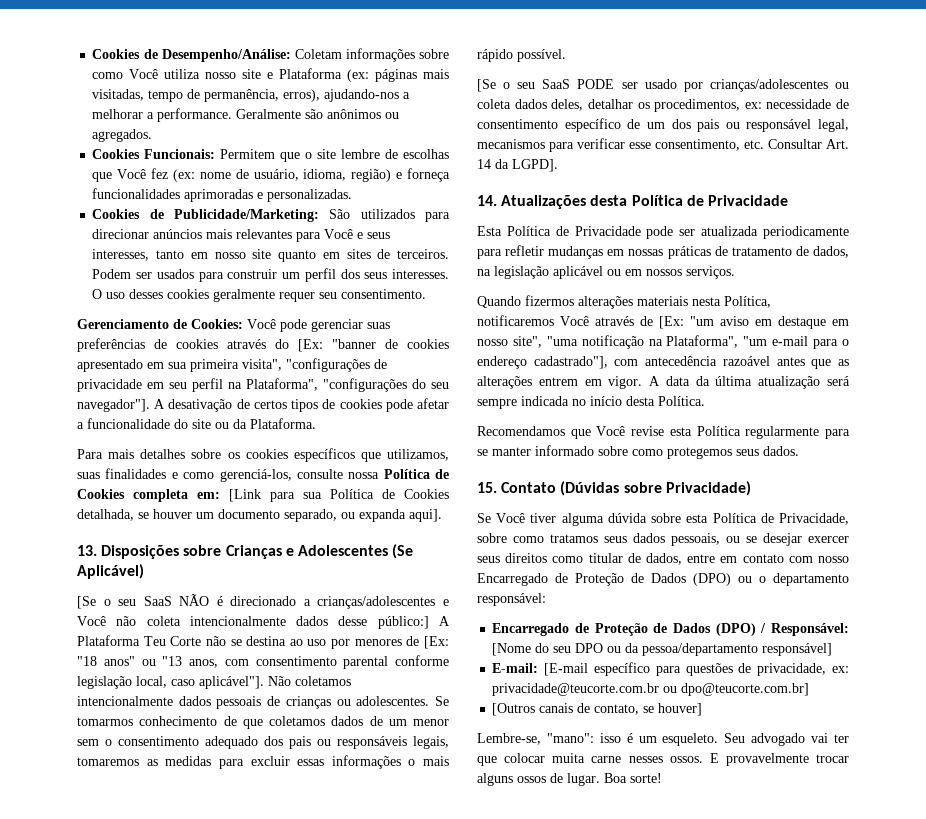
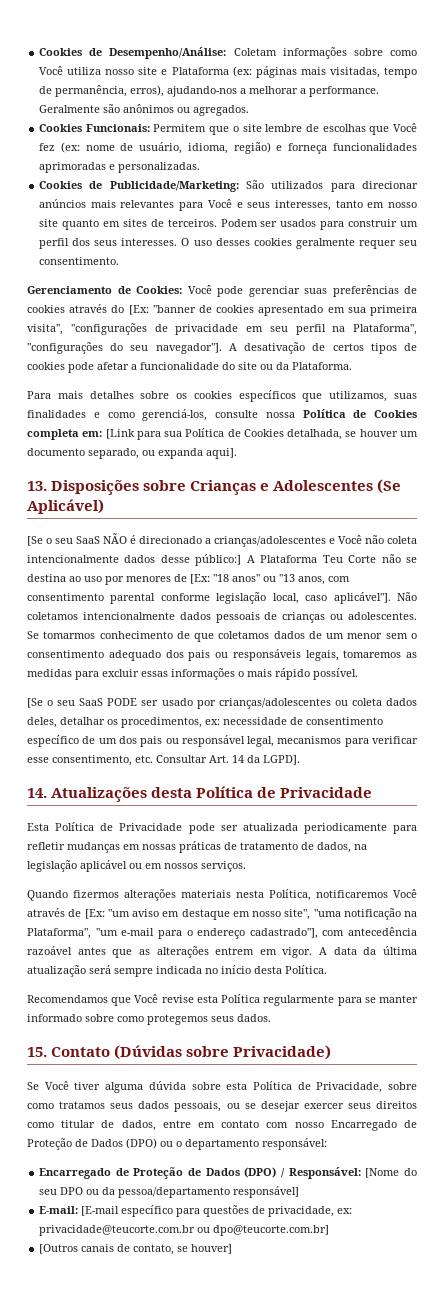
[477,733,849,746] [477,753,849,766] [477,773,662,786] // Lembre-se, "mano": isso é um esqueleto. Seu advogado vai ter que colocar muita carne nesses ossos. E provavelmente trocar alguns ossos de lugar. Boa sorte! -> (233, 1249) none

